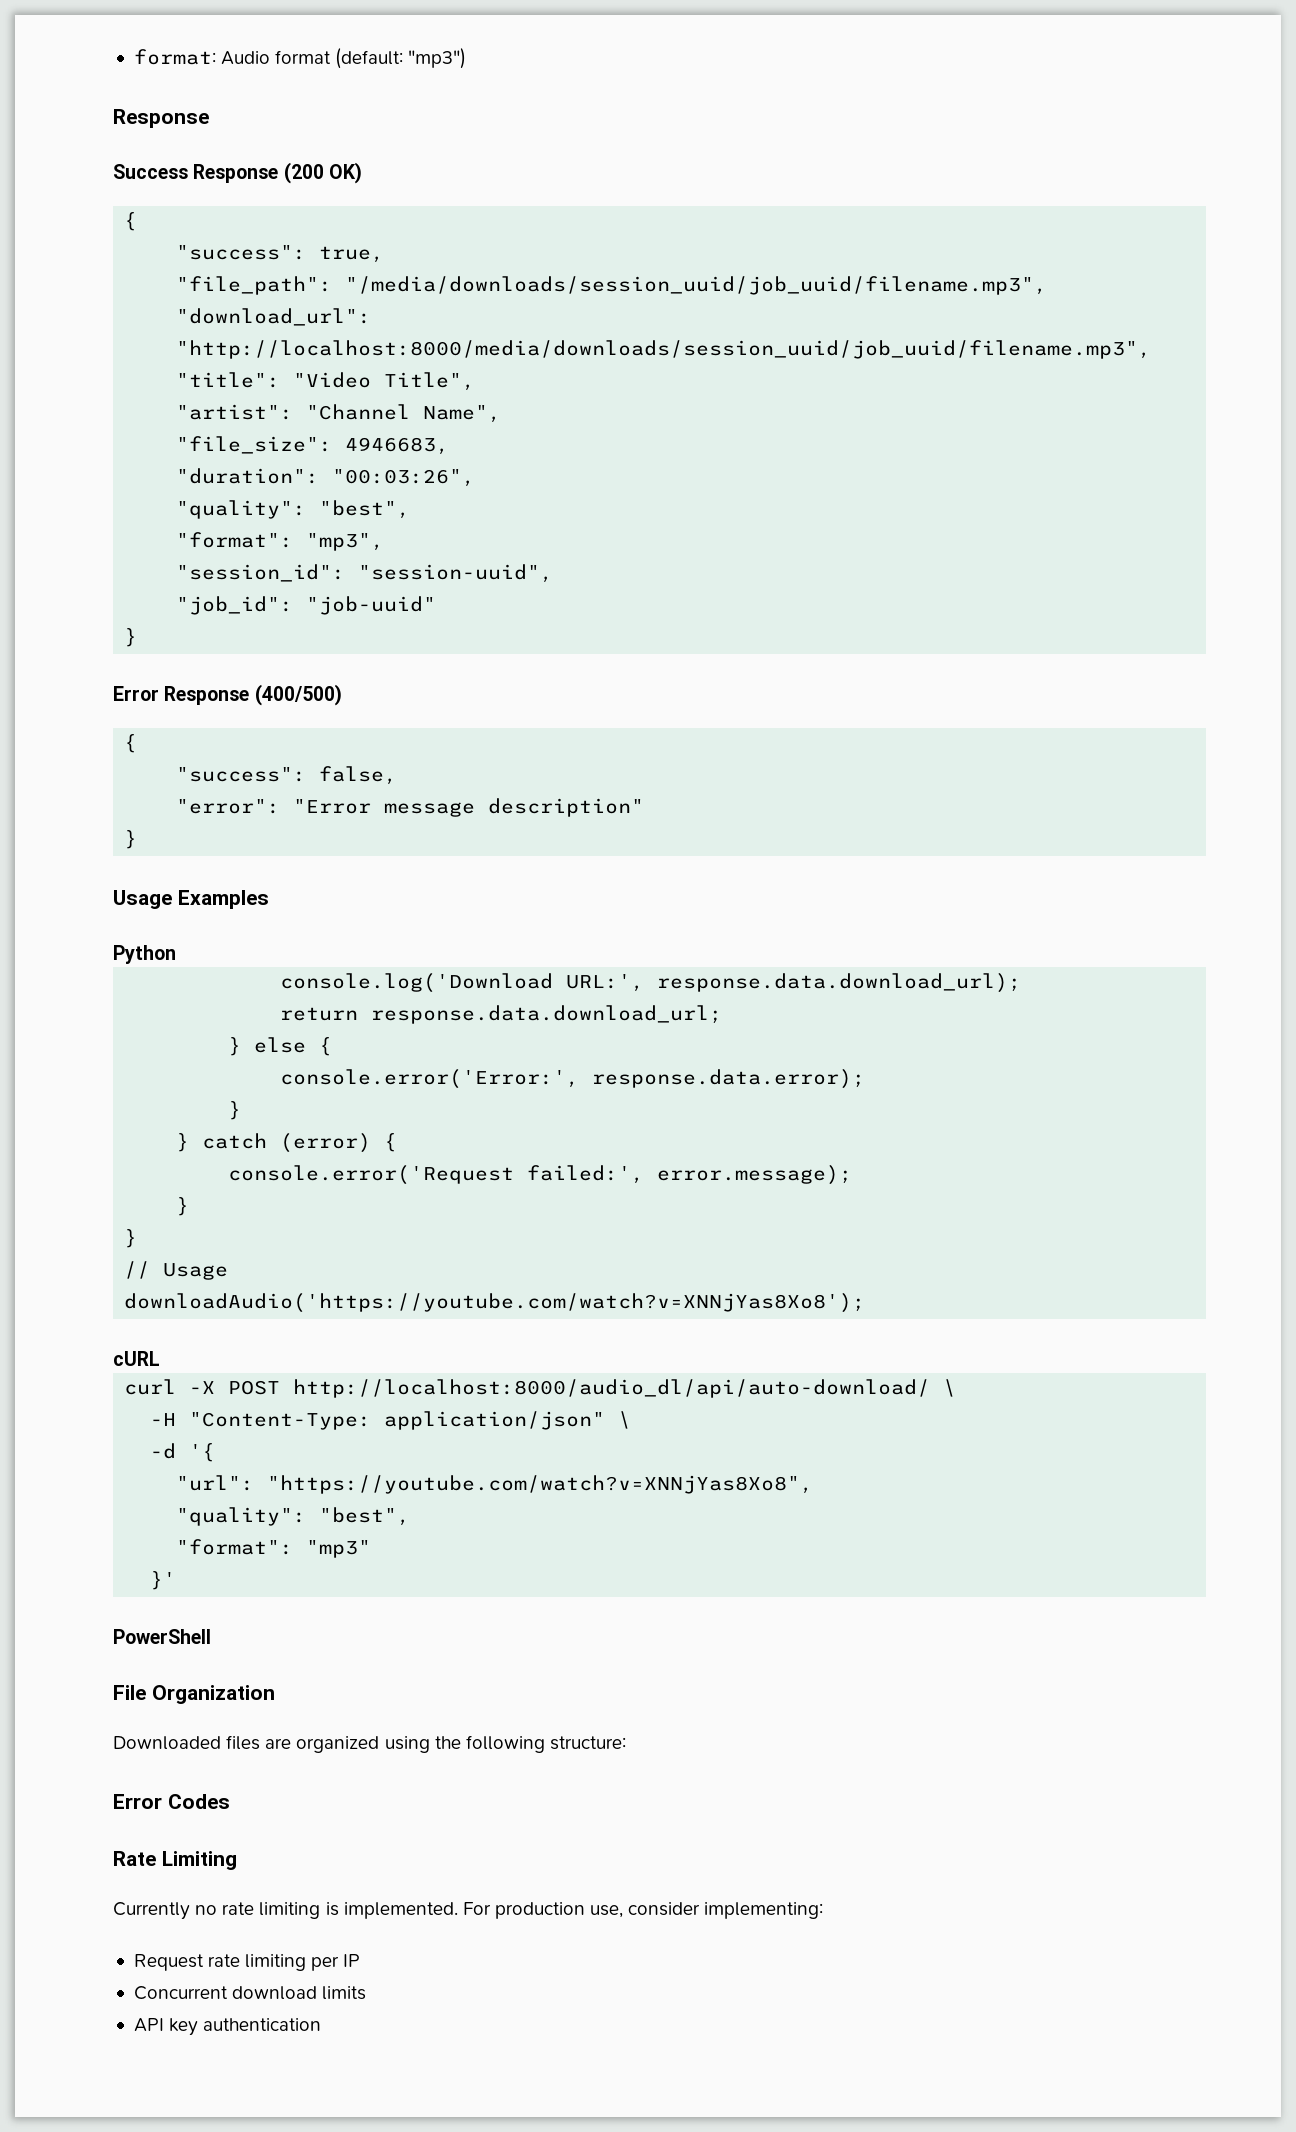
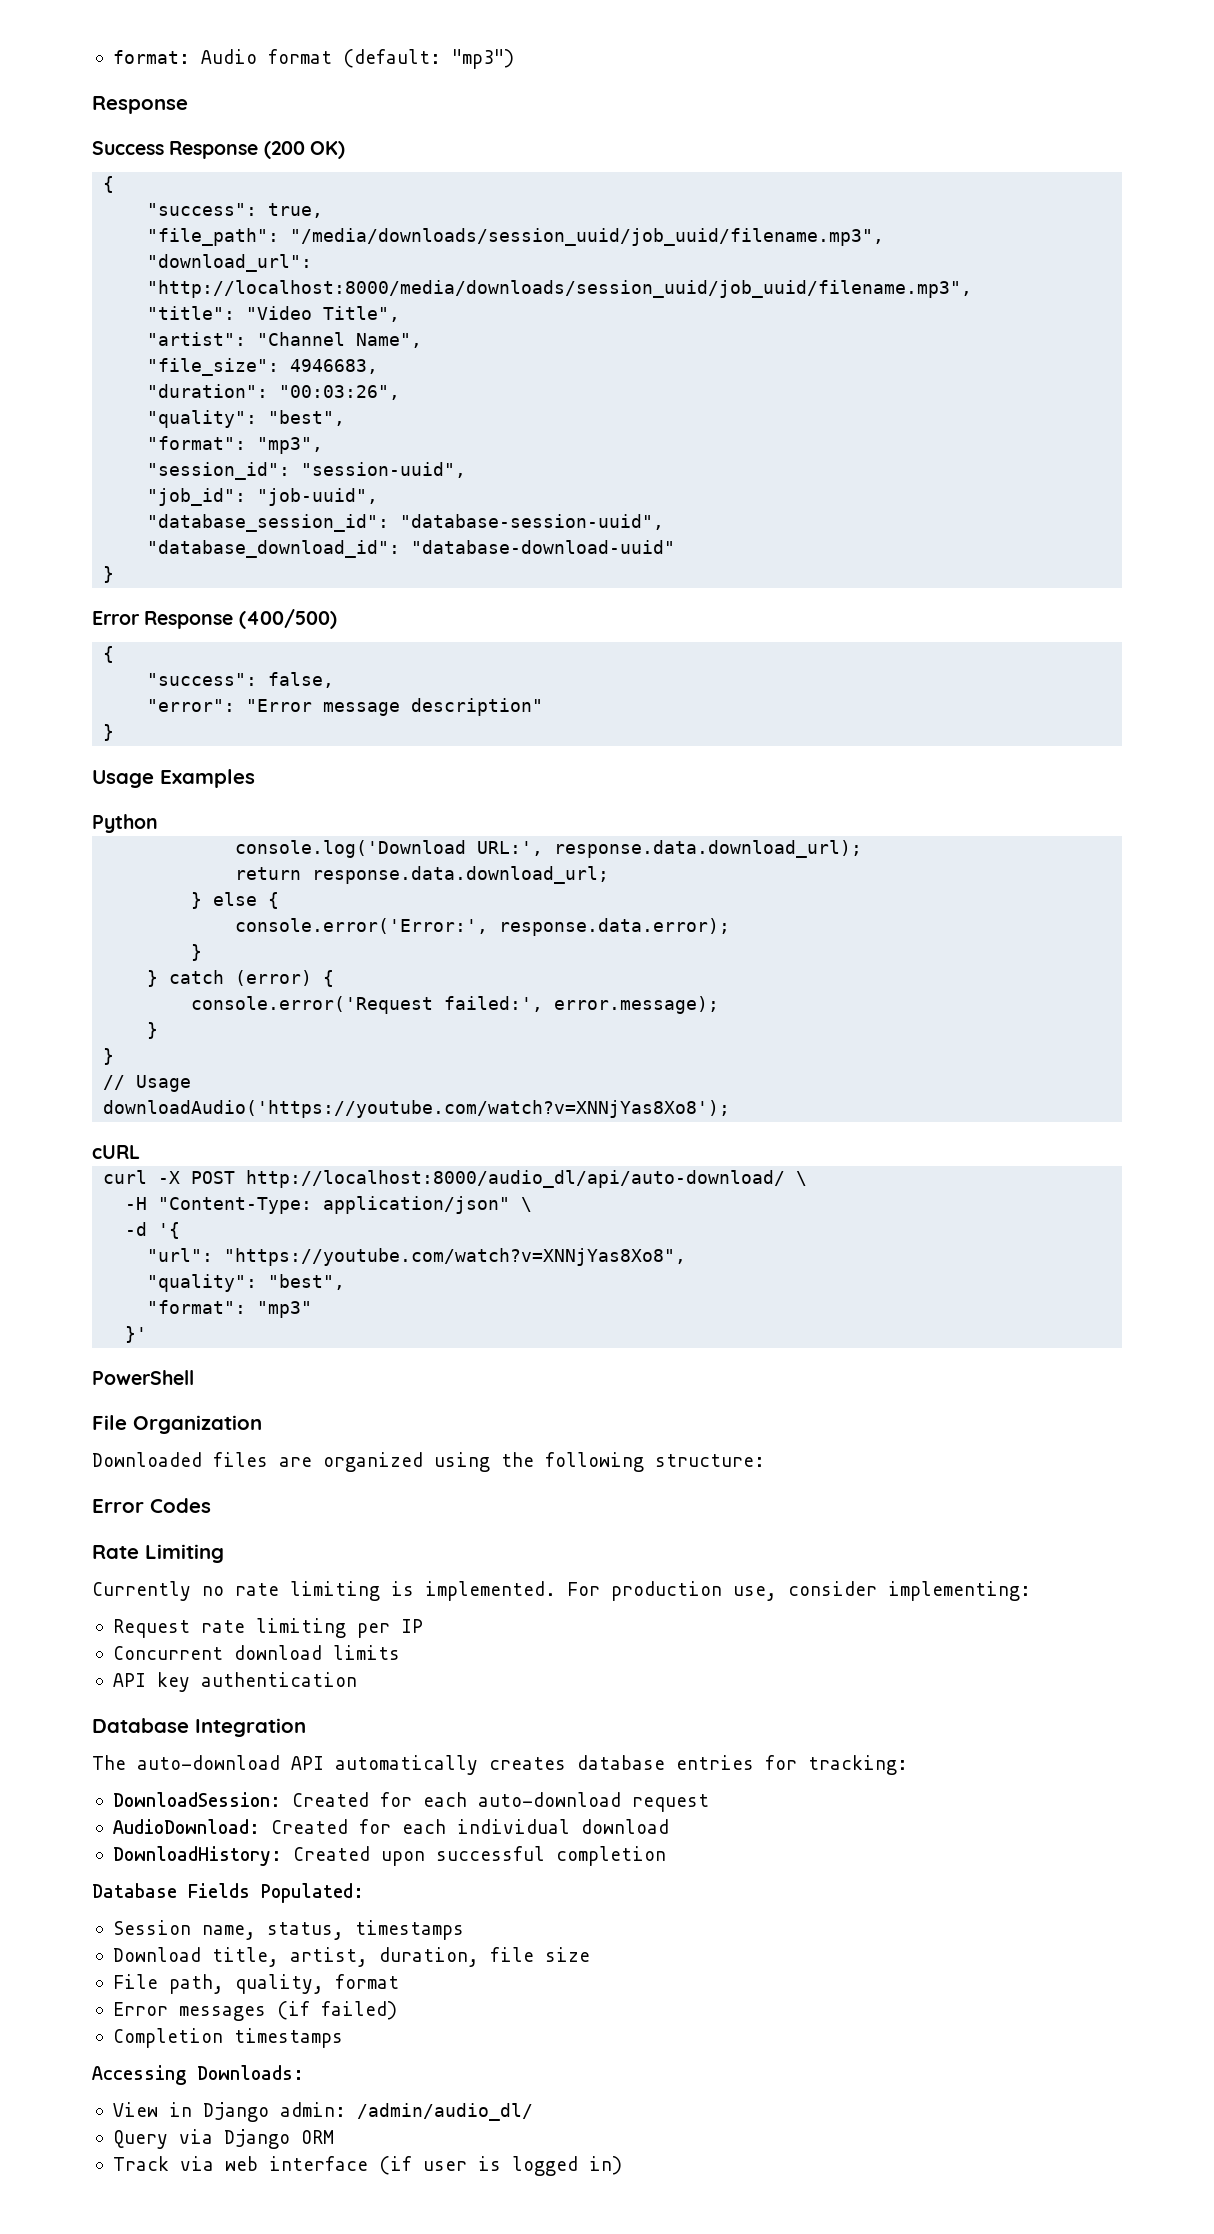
[306,596,437,615] "job-uuid" -> [257,488,379,506] [147,514,665,532] [147,540,676,558] "job-uuid", // "database_session_id": "database-session-uuid", // "database_download_id": "database-download-uuid"
(322, 2024) none -> [92,1718,306,1737] [92,1755,908,1775] [112,1792,709,1812] [112,1819,669,1834] [112,1846,666,1866] [92,1883,364,1903] [112,1920,464,1940] [112,1947,590,1967] [112,1974,399,1994] [112,2001,397,2021] [112,2028,343,2048] [92,2065,304,2085] [112,2102,533,2122] [112,2129,334,2149] [112,2156,622,2176] // Database Integration // The auto-download API automatically creates database entries for tracking: // DownloadSession: Created for each auto-download request // AudioDownload: Created for each individual download // DownloadHistory: Created upon successful completion // Database Fields Populated: // Session name, status, timestamps // Download title, artist, duration, file size // File path, quality, format // Error messages (if failed) // Completion timestamps // Accessing Downloads: // View in Django admin: /admin/audio_dl/ // Query via Django ORM // Track via web interface (if user is logged in)

